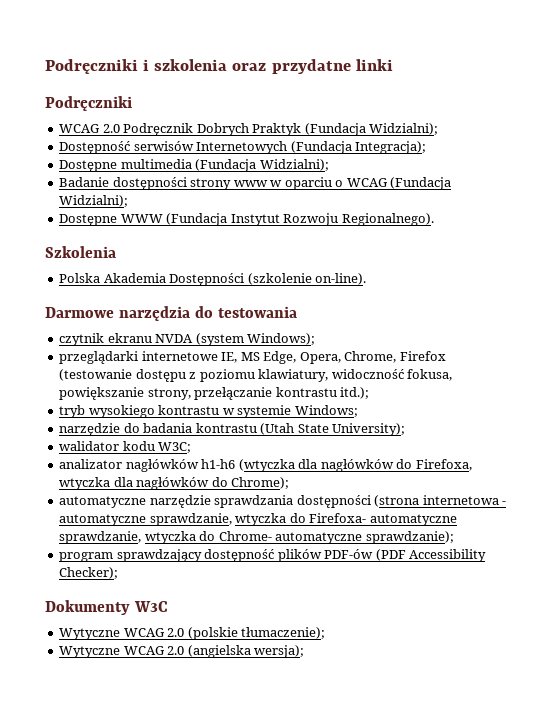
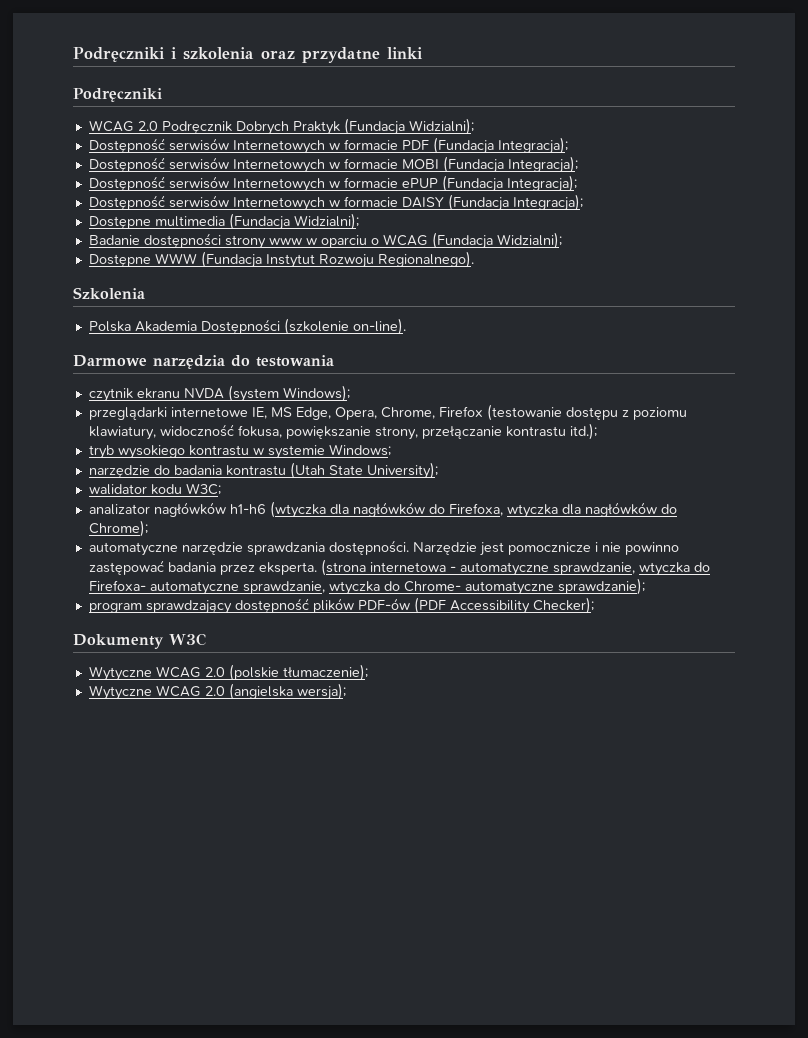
(288, 147) none -> [328,137,568,154] [88,156,578,173] [88,175,577,192] [88,195,444,211] w formacie PDF (Fundacja Integracja); // Dostępność serwisów Internetowych w formacie MOBI (Fundacja Integracja); // Dostępność serwisów Internetowych w formacie ePUP (Fundacja Integracja); // Dostępność serwisów Internetowych w formacie DAISY
[296,495,371,508] dostępności -> [328,540,679,556] [88,560,317,575] dostępności. Narzędzie jest pomocznicze i nie powinno zastępować badania przez eksperta.

